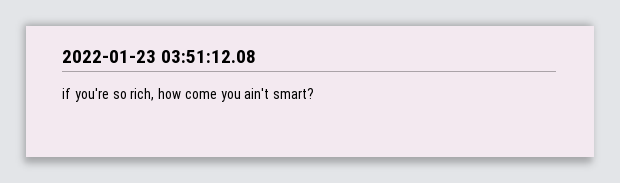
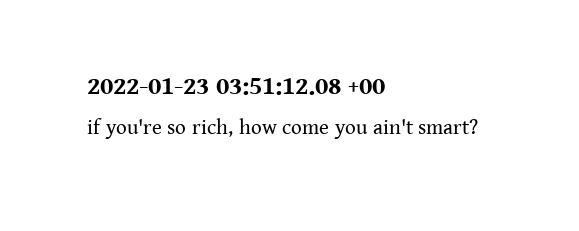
(257, 56) none -> [348,79,385,94] +00

